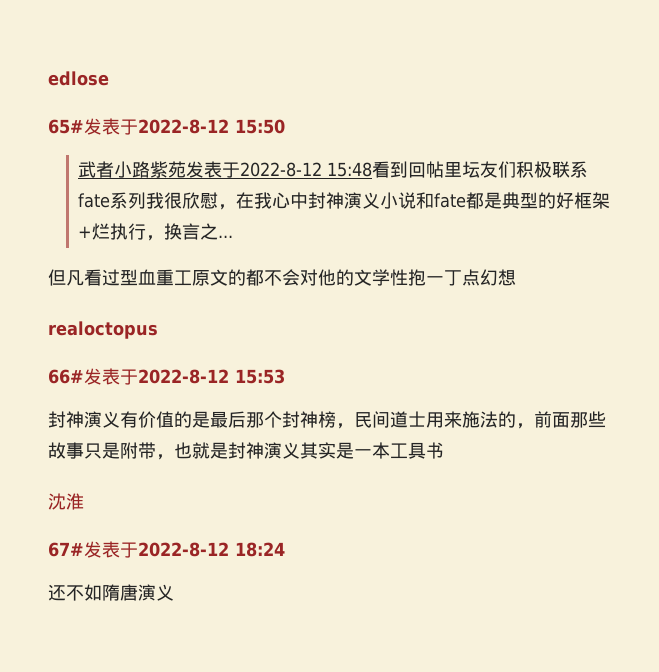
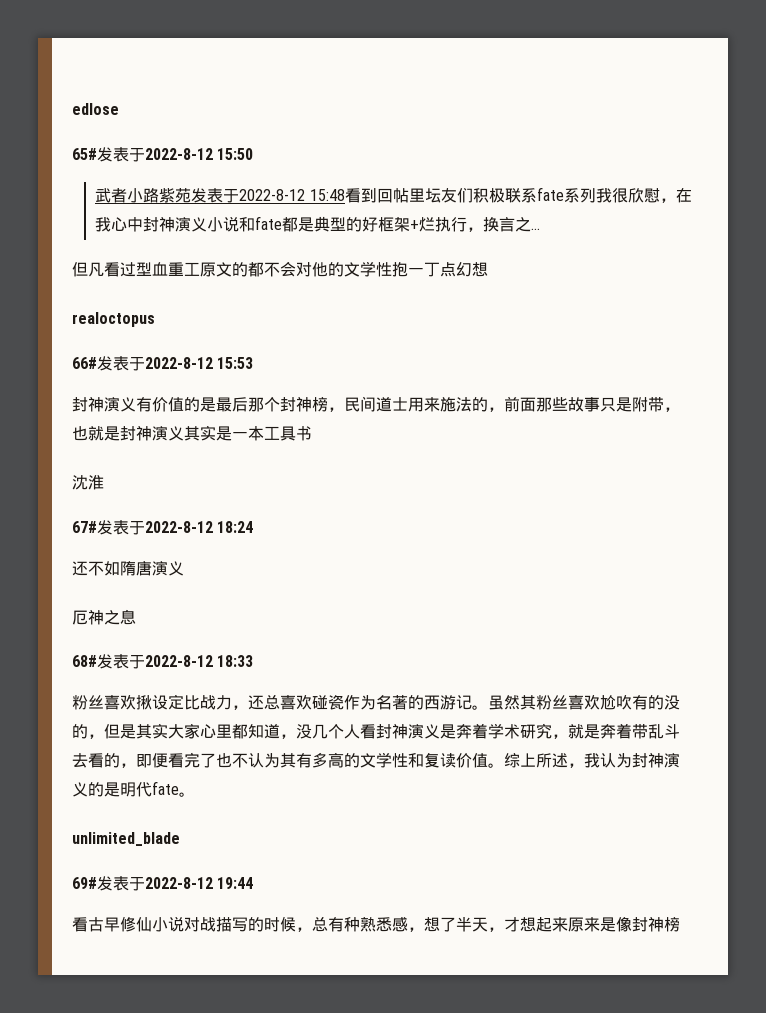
(174, 592) none -> [72,609,136,625] [72,654,254,669] [72,694,680,710] [72,723,680,739] [72,752,680,768] [72,781,195,797] [72,832,180,846] [72,876,254,891] [72,916,680,932] // 厄神之息 // 68#发表于2022-8-12 18:33 // 粉丝喜欢揪设定比战力，还总喜欢碰瓷作为名著的西游记。虽然其粉丝喜欢尬吹有的没的，但是其实大家心里都知道，没几个人看封神演义是奔着学术研究，就是奔着带乱斗去看的，即便看完了也不认为其有多高的文学性和复读价值。综上所述，我认为封神演义的是明代fate。 // unlimited_blade // 69#发表于2022-8-12 19:44 // 看古早修仙小说对战描写的时候，总有种熟悉感，想了半天，才想起来原来是像封神榜

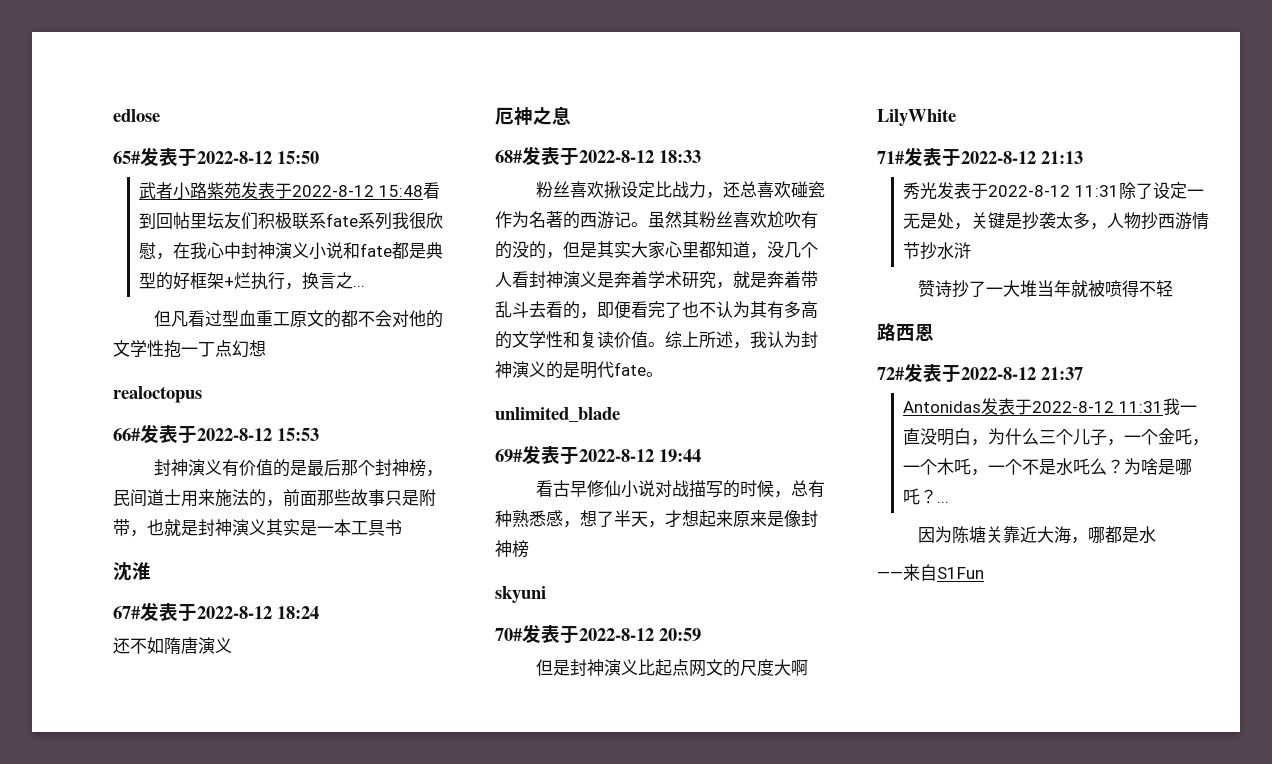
(680, 924) none -> [495,586,546,603] [495,624,701,643] [536,659,809,677] [877,109,956,126] [877,147,1083,166] [903,182,1204,200] [903,212,1210,230] [903,242,972,260] [918,280,1174,298] [877,323,934,341] [877,363,1083,382] [903,398,1197,415] [903,428,1210,446] [903,458,1193,476] [903,488,950,505] [918,526,1157,544] [877,564,984,581] // skyuni // 70#发表于2022-8-12 20:59 // 但是封神演义比起点网文的尺度大啊 // LilyWhite // 71#发表于2022-8-12 21:13 // 秀光发表于2022-8-12 11:31除了设定一无是处，关键是抄袭太多，人物抄西游情节抄水浒 // 赞诗抄了一大堆当年就被喷得不轻 // 路西恩 // 72#发表于2022-8-12 21:37 // Antonidas发表于2022-8-12 11:31我一直没明白，为什么三个儿子，一个金吒，一个木吒，一个不是水吒么？为啥是哪吒？... // 因为陈塘关靠近大海，哪都是水 // ——来自S1Fun

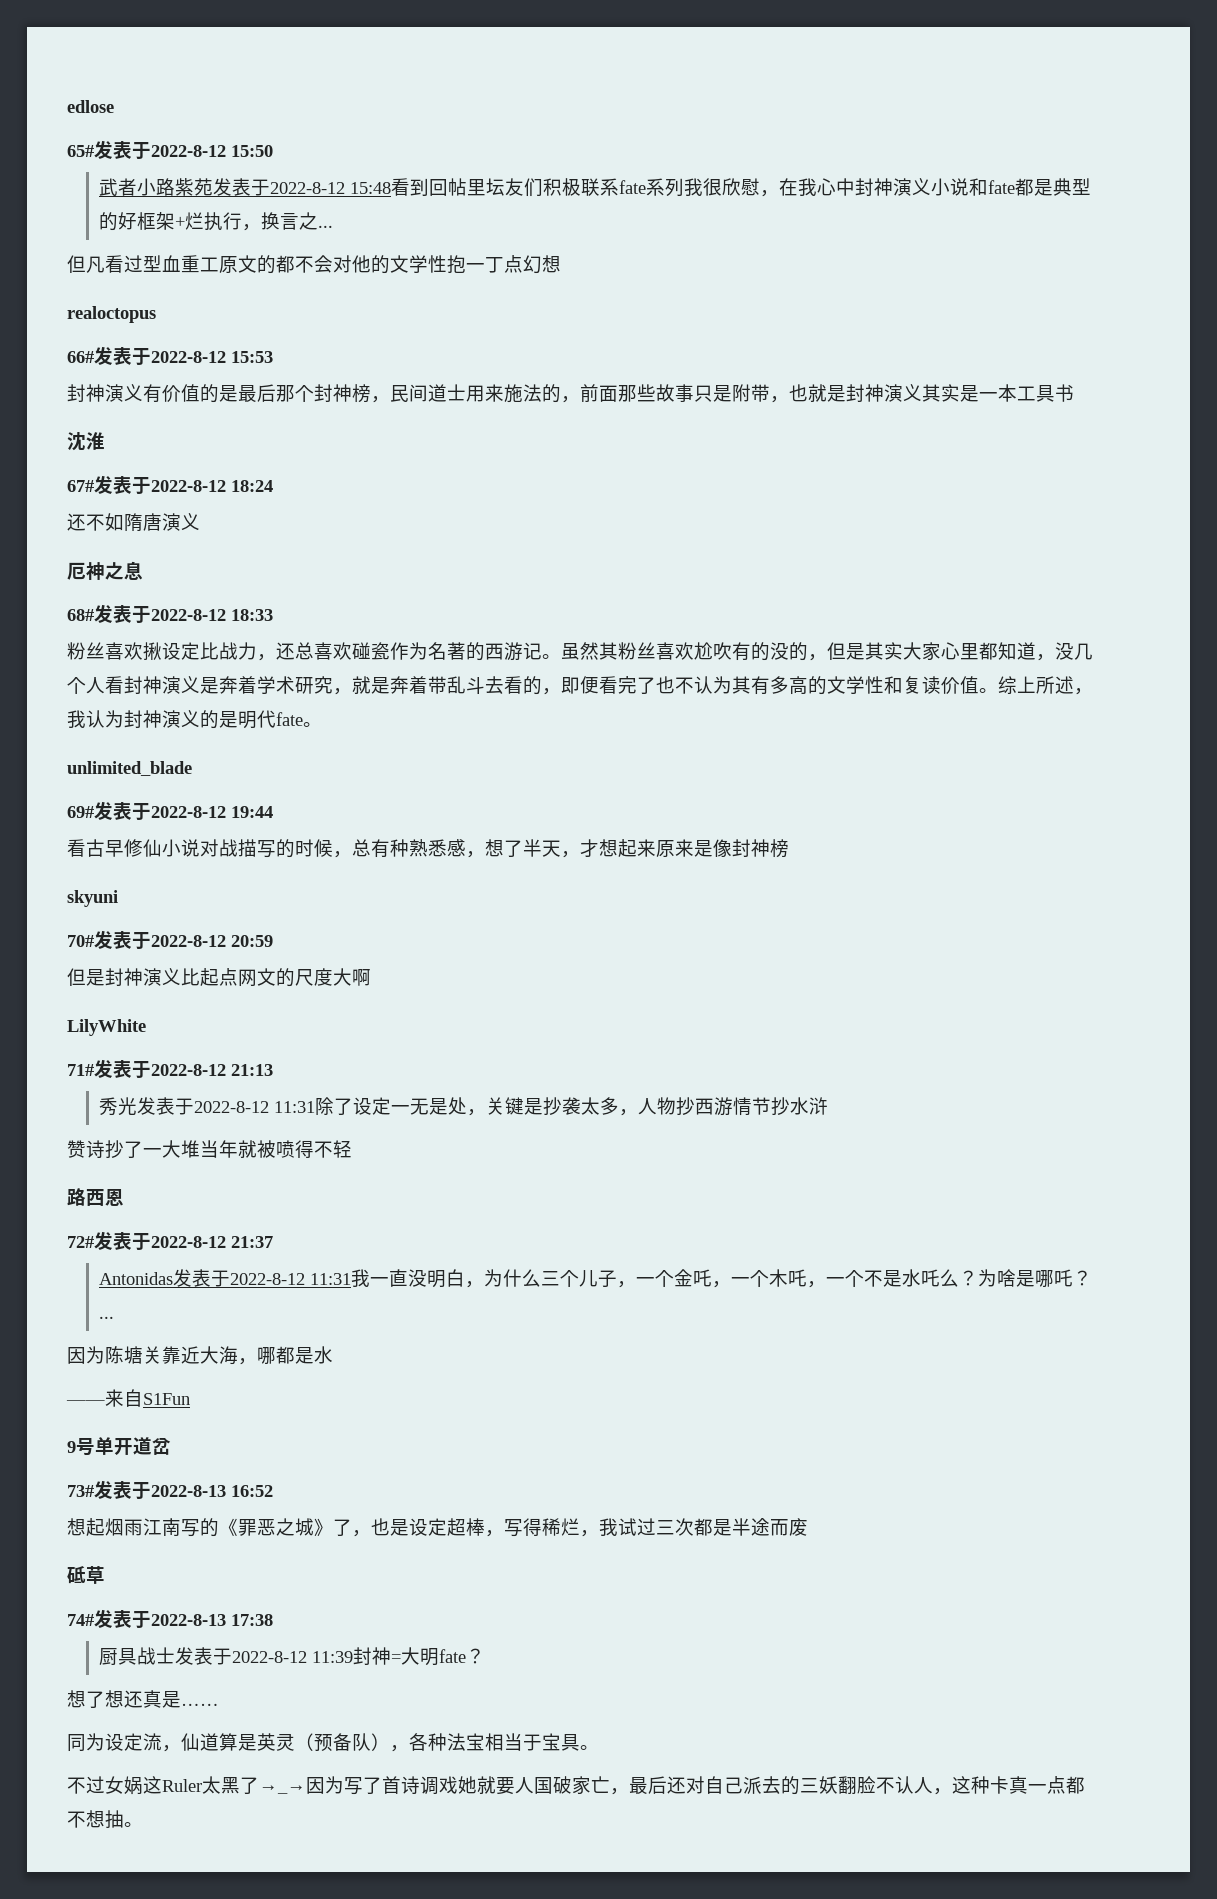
(984, 573) none -> [67,1437,171,1456] [67,1480,273,1499] [67,1518,808,1537] [67,1566,105,1584] [67,1609,273,1628] [98,1647,485,1666] [67,1690,219,1708] [67,1733,599,1752] [67,1776,1085,1795] [67,1810,143,1828] // 9号单开道岔 // 73#发表于2022-8-13 16:52 // 想起烟雨江南写的《罪恶之城》了，也是设定超棒，写得稀烂，我试过三次都是半途而废 // 砥草 // 74#发表于2022-8-13 17:38 // 厨具战士发表于2022-8-12 11:39封神=大明fate？ // 想了想还真是…… // 同为设定流，仙道算是英灵（预备队），各种法宝相当于宝具。 // 不过女娲这Ruler太黑了→_→因为写了首诗调戏她就要人国破家亡，最后还对自己派去的三妖翻脸不认人，这种卡真一点都不想抽。

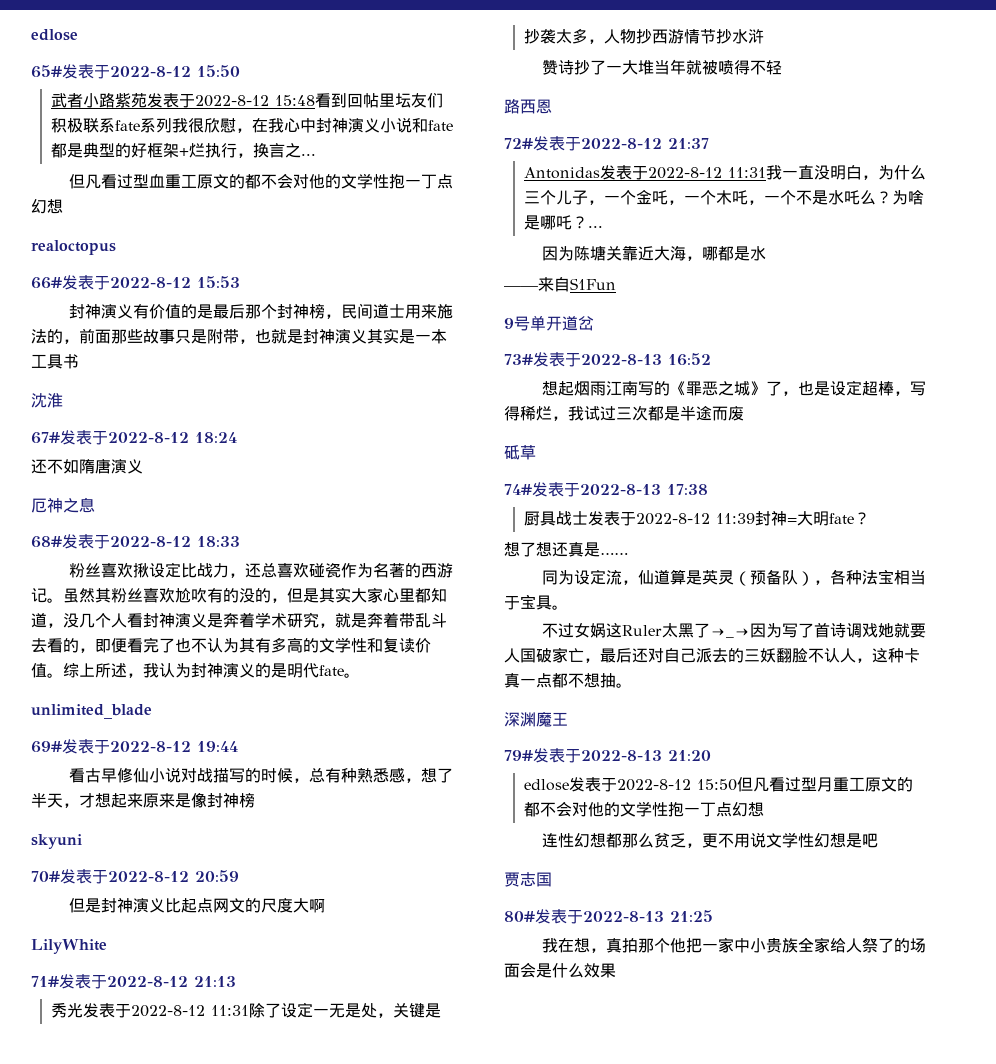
(143, 1824) none -> [504,711,568,727] [504,748,711,763] [524,777,914,792] [524,801,765,817] [541,832,878,848] [504,872,552,887] [504,909,713,924] [541,937,926,953] [504,962,616,978] // 深渊魔王 // 79#发表于2022-8-13 21:20 // edlose发表于2022-8-12 15:50但凡看过型月重工原文的都不会对他的文学性抱一丁点幻想 // 连性幻想都那么贫乏，更不用说文学性幻想是吧 // 贾志国 // 80#发表于2022-8-13 21:25 // 我在想，真拍那个他把一家中小贵族全家给人祭了的场面会是什么效果

